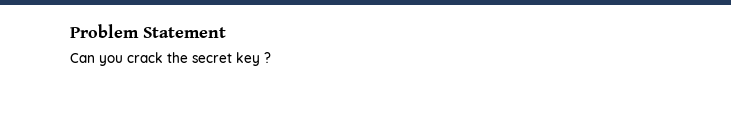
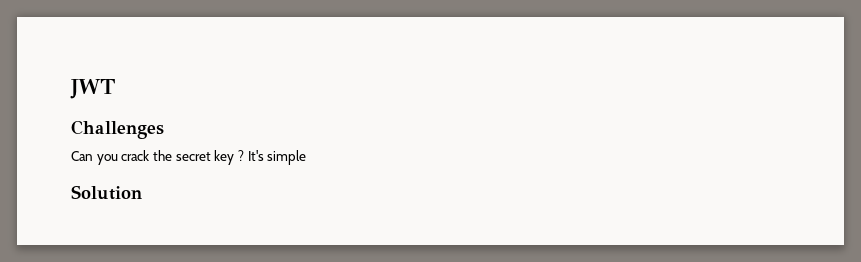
[70,24,226,38] Problem Statement -> [70,79,115,99] [71,120,164,139] JWT // Challenges
(271, 57) none -> [247,150,307,165] [71,185,142,200] It's simple // Solution

